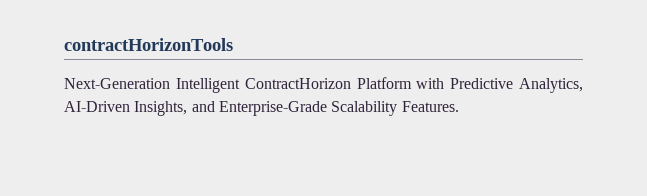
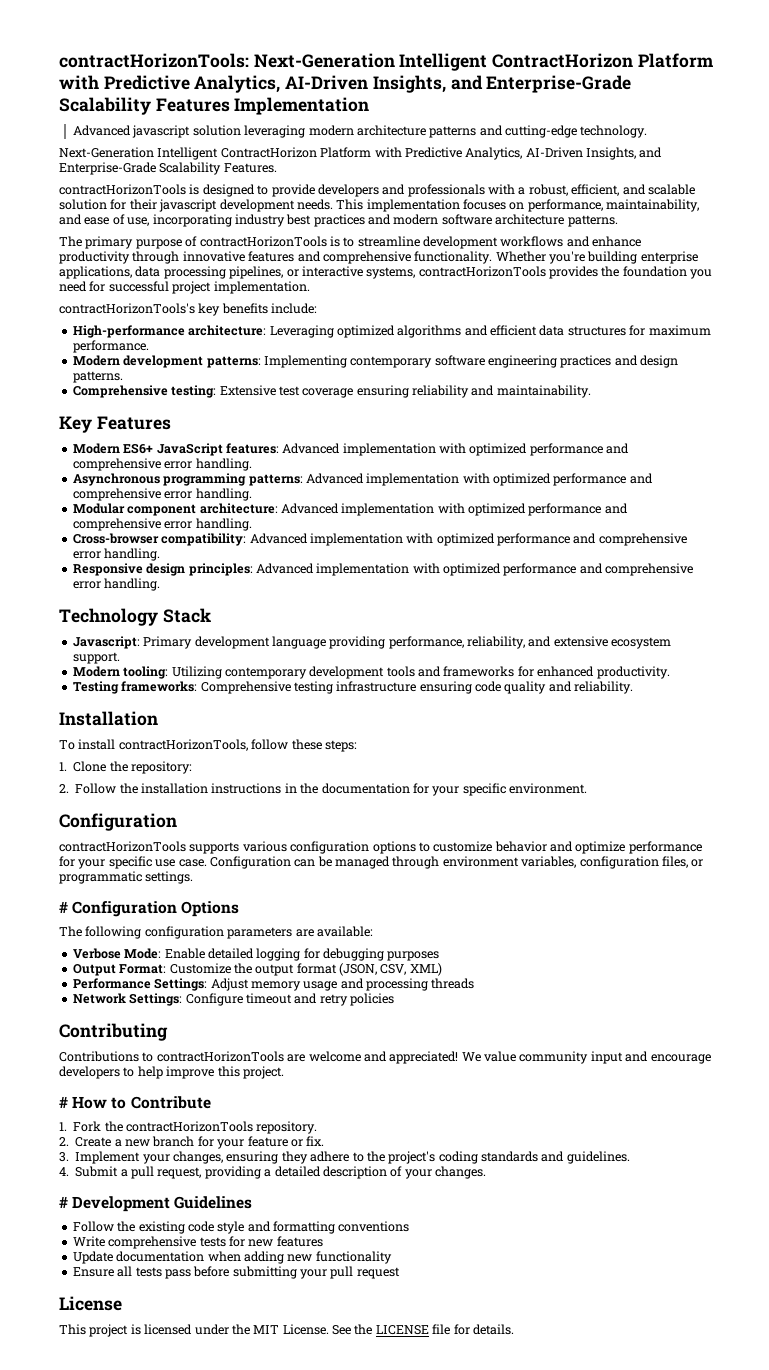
[64,38,233,51] contractHorizonTools -> [59,53,713,71] [59,75,632,93] [59,97,370,115] [73,125,648,138] contractHorizonTools: Next-Generation Intelligent ContractHorizon Platform with Predictive Analytics, AI-Driven Insights, and Enterprise-Grade Scalability Features Implementation // Advanced javascript solution leveraging modern architecture patterns and cutting-edge technology.
(459, 106) none -> [59,184,695,197] [59,199,700,212] [59,214,618,227] [59,236,642,249] [59,251,698,264] [59,266,713,279] [59,281,310,294] [59,303,318,316] [72,325,711,338] [72,340,149,353] [72,355,679,368] [72,371,123,383] [72,385,591,398] [59,416,171,433] [72,443,630,456] [72,458,252,471] [72,473,653,486] [72,488,252,501] [72,503,628,516] [72,518,252,531] [72,533,687,546] [72,548,161,561] [72,563,694,576] [72,578,161,591] [59,608,211,626] [72,636,672,649] [72,652,120,664] [72,666,670,679] [72,681,634,694] [59,711,158,726] [59,739,357,752] [59,761,192,774] [59,783,587,796] [59,813,177,831] [59,841,702,854] [59,856,704,869] [59,871,194,884] [59,901,240,917] [59,926,373,939] [72,948,440,961] [72,963,442,976] [72,978,475,991] [72,993,394,1006] [59,1023,168,1041] [59,1051,711,1064] [59,1066,284,1079] [59,1096,211,1109] [59,1121,318,1134] [59,1136,325,1149] [59,1151,630,1164] [59,1166,486,1179] [59,1196,253,1212] [72,1221,410,1234] [72,1236,323,1249] [72,1251,392,1264] [72,1266,400,1279] [59,1296,122,1311] [59,1324,514,1337] // contractHorizonTools is designed to provide developers and professionals with a robust, efficient, and scalable solution for their javascript development needs. This implementation focuses on performance, maintainability, and ease of use, incorporating industry best practices and modern software architecture patterns. // The primary purpose of contractHorizonTools is to streamline development workflows and enhance productivity through innovative features and comprehensive functionality. Whether you're building enterprise applications, data processing pipelines, or interactive systems, contractHorizonTools provides the foundation you need for successful project implementation. // contractHorizonTools's key benefits include: // High-performance architecture: Leveraging optimized algorithms and efficient data structures for maximum performance. // Modern development patterns: Implementing contemporary software engineering practices and design patterns. // Comprehensive testing: Extensive test coverage ensuring reliability and maintainability. // Key Features // Modern ES6+ JavaScript features: Advanced implementation with optimized performance and comprehensive error handling. // Asynchronous programming patterns: Advanced implementation with optimized performance and comprehensive error handling. // Modular component architecture: Advanced implementation with optimized performance and comprehensive error handling. // Cross-browser compatibility: Advanced implementation with optimized performance and comprehensive error handling. // Responsive design principles: Advanced implementation with optimized performance and comprehensive error handling. // Technology Stack // Javascript: Primary development language providing performance, reliability, and extensive ecosystem support. // Modern tooling: Utilizing contemporary development tools and frameworks for enhanced productivity. // Testing frameworks: Comprehensive testing infrastructure ensuring code quality and reliability. // Installation // To install contractHorizonTools, follow these steps: // 1. Clone the repository: // 2. Follow the installation instructions in the documentation for your specific environment. // Configuration // contractHorizonTools supports various configuration options to customize behavior and optimize performance for your specific use case. Configuration can be managed through environment variables, configuration files, or programmatic settings. // # Configuration Options // The following configuration parameters are available: // Verbose Mode: Enable detailed logging for debugging purposes // Output Format: Customize the output format (JSON, CSV, XML) // Performance Settings: Adjust memory usage and processing threads // Network Settings: Configure timeout and retry policies // Contributing // Contributions to contractHorizonTools are welcome and appreciated! We value community input and encourage developers to help improve this project. // # How to Contribute // 1. Fork the contractHorizonTools repository. // 2. Create a new branch for your feature or fix. // 3. Implement your changes, ensuring they adhere to the project's coding standards and guidelines. // 4. Submit a pull request, providing a detailed description of your changes. // # Development Guidelines // Follow the existing code style and formatting conventions // Write comprehensive tests for new features // Update documentation when adding new functionality // Ensure all tests pass before submitting your pull request // License // This project is licensed under the MIT License. See the LICENSE file for details.

